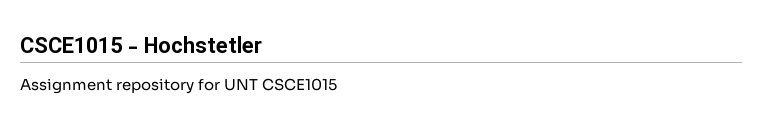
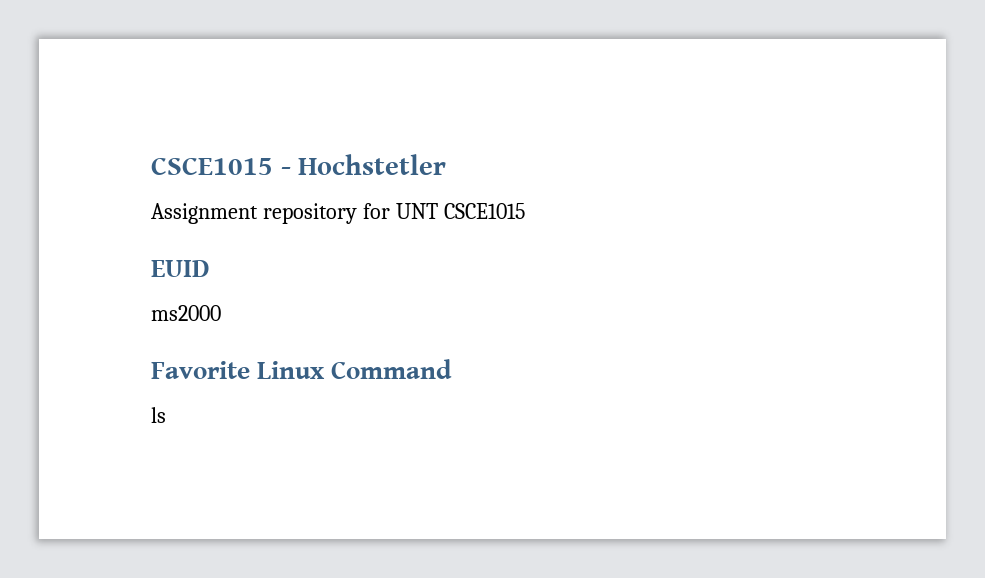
(338, 84) none -> [151,260,210,277] [151,305,221,321] [151,359,453,379] [151,407,166,423] // EUID // ms2000 // Favorite Linux Command // ls

